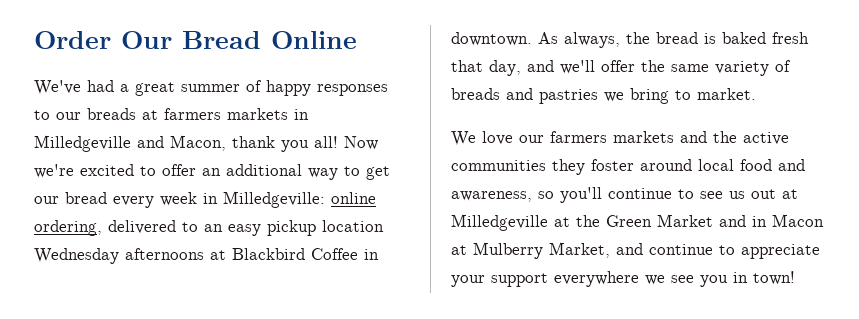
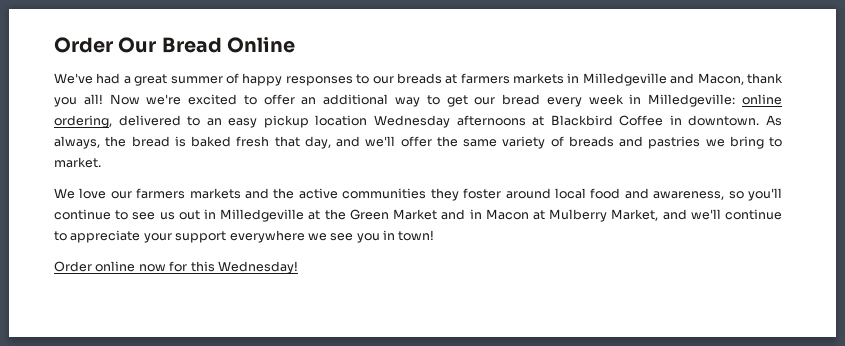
[782,189,798,199] at -> [204,209,217,219] in
(643, 249) none -> [690,209,721,220] we'll
(795, 278) none -> [54,261,298,274] // Order online now for this Wednesday!

